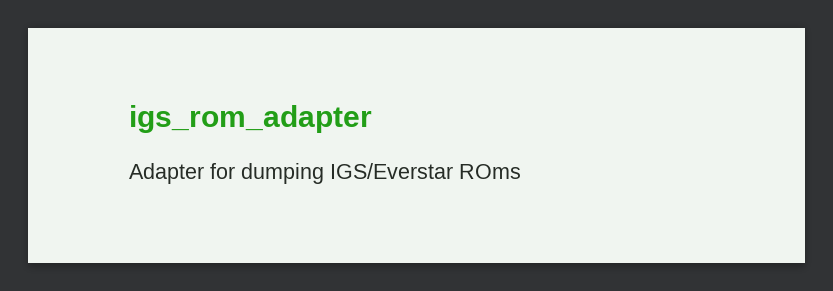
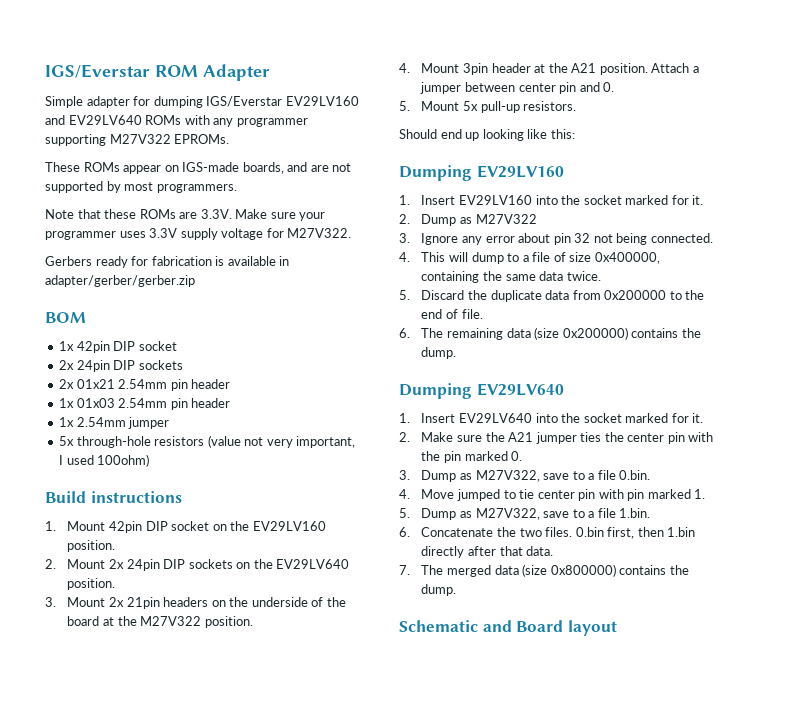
[129,105,372,133] [129,163,521,184] igs_rom_adapter // Adapter for dumping IGS/Everstar ROms -> [45,64,270,81] [45,96,359,108] [45,115,308,127] [45,134,230,146] [45,162,352,174] [45,181,237,193] [45,209,326,221] [45,228,352,240] [45,256,290,268] [45,275,195,287] [45,312,86,323] [59,341,177,353] [59,360,183,372] [59,379,231,391] [59,398,231,410] [59,417,170,429] [59,435,356,448] [59,454,150,467] [45,491,182,503] [45,521,326,533] [67,540,116,552] [45,559,350,571] [67,578,116,590] [45,597,346,609] [67,616,253,628] [399,63,699,75] [420,82,615,94] [399,101,577,113] [399,129,575,141] [399,165,564,181] [399,195,704,205] [399,214,537,226] [399,233,713,245] [399,252,660,264] [421,271,601,283] [399,290,705,302] [421,309,483,319] [399,327,701,340] [421,347,457,359] [399,383,564,399] [399,413,704,423] [399,432,714,444] [421,451,523,463] [399,470,651,482] [399,489,706,501] [399,508,651,520] [399,527,696,539] [421,546,554,558] [399,564,689,577] [421,584,457,596] [399,620,617,636] IGS/Everstar ROM Adapter // Simple adapter for dumping IGS/Everstar EV29LV160 and EV29LV640 ROMs with any programmer supporting M27V322 EPROMs. // These ROMs appear on IGS-made boards, and are not supported by most programmers. // Note that these ROMs are 3.3V. Make sure your programmer uses 3.3V supply voltage for M27V322. // Gerbers ready for fabrication is available in adapter/gerber/gerber.zip // BOM // 1x 42pin DIP socket // 2x 24pin DIP sockets // 2x 01x21 2.54mm pin header // 1x 01x03 2.54mm pin header // 1x 2.54mm jumper // 5x through-hole resistors (value not very important, I used 100ohm) // Build instructions // 1. Mount 42pin DIP socket on the EV29LV160 position. // 2. Mount 2x 24pin DIP sockets on the EV29LV640 position. // 3. Mount 2x 21pin headers on the underside of the board at the M27V322 position. // 4. Mount 3pin header at the A21 position. Attach a jumper between center pin and 0. // 5. Mount 5x pull-up resistors. // Should end up looking like this: // Dumping EV29LV160 // 1. Insert EV29LV160 into the socket marked for it. // 2. Dump as M27V322 // 3. Ignore any error about pin 32 not being connected. // 4. This will dump to a file of size 0x400000, containing the same data twice. // 5. Discard the duplicate data from 0x200000 to the end of file. // 6. The remaining data (size 0x200000) contains the dump. // Dumping EV29LV640 // 1. Insert EV29LV640 into the socket marked for it. // 2. Make sure the A21 jumper ties the center pin with the pin marked 0. // 3. Dump as M27V322, save to a file 0.bin. // 4. Move jumped to tie center pin with pin marked 1. // 5. Dump as M27V322, save to a file 1.bin. // 6. Concatenate the two files. 0.bin first, then 1.bin directly after that data. // 7. The merged data (size 0x800000) contains the dump. // Schematic and Board layout

